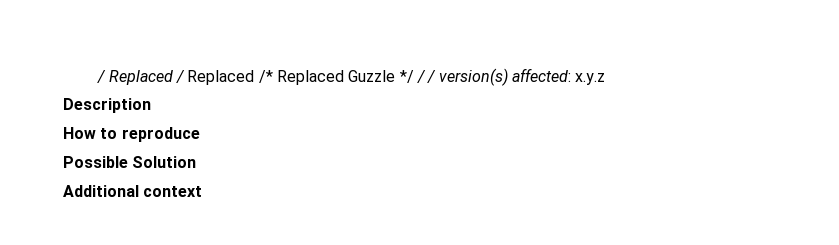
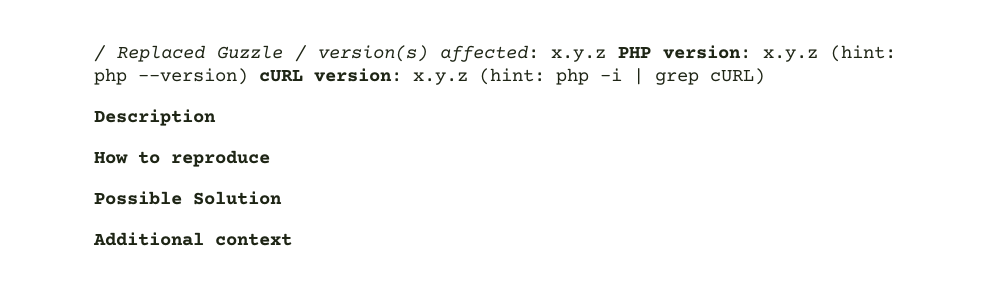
[97,68,606,86] / Replaced / Replaced /* Replaced Guzzle */ / / version(s) affected: x.y.z -> [94,45,896,62] [94,68,765,85] / Replaced Guzzle / version(s) affected: x.y.z PHP version: x.y.z (hint: php --version) cURL version: x.y.z (hint: php -i | grep cURL)

